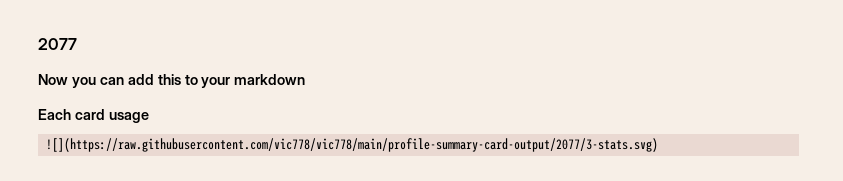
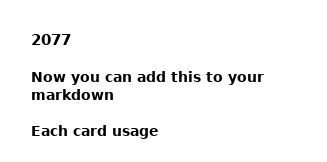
[46,138,659,152] // ![](https://raw.githubusercontent.com/vic778/vic778/main/profile-summary-card-output/2077/3-stats.svg) -> (159, 133) none

